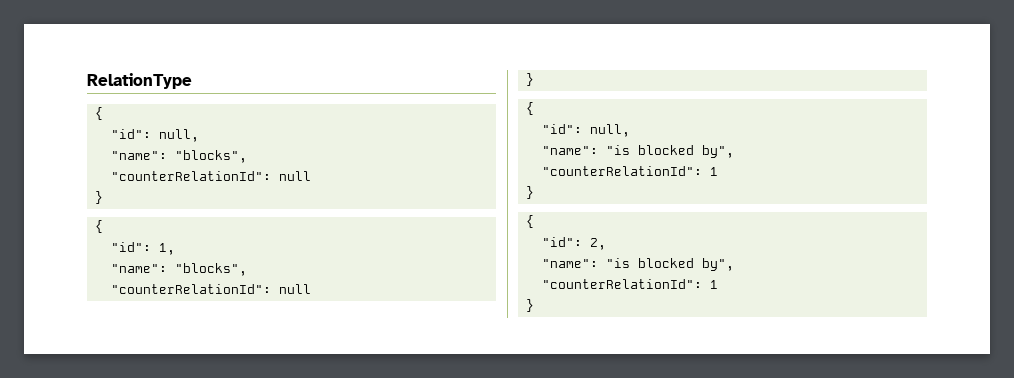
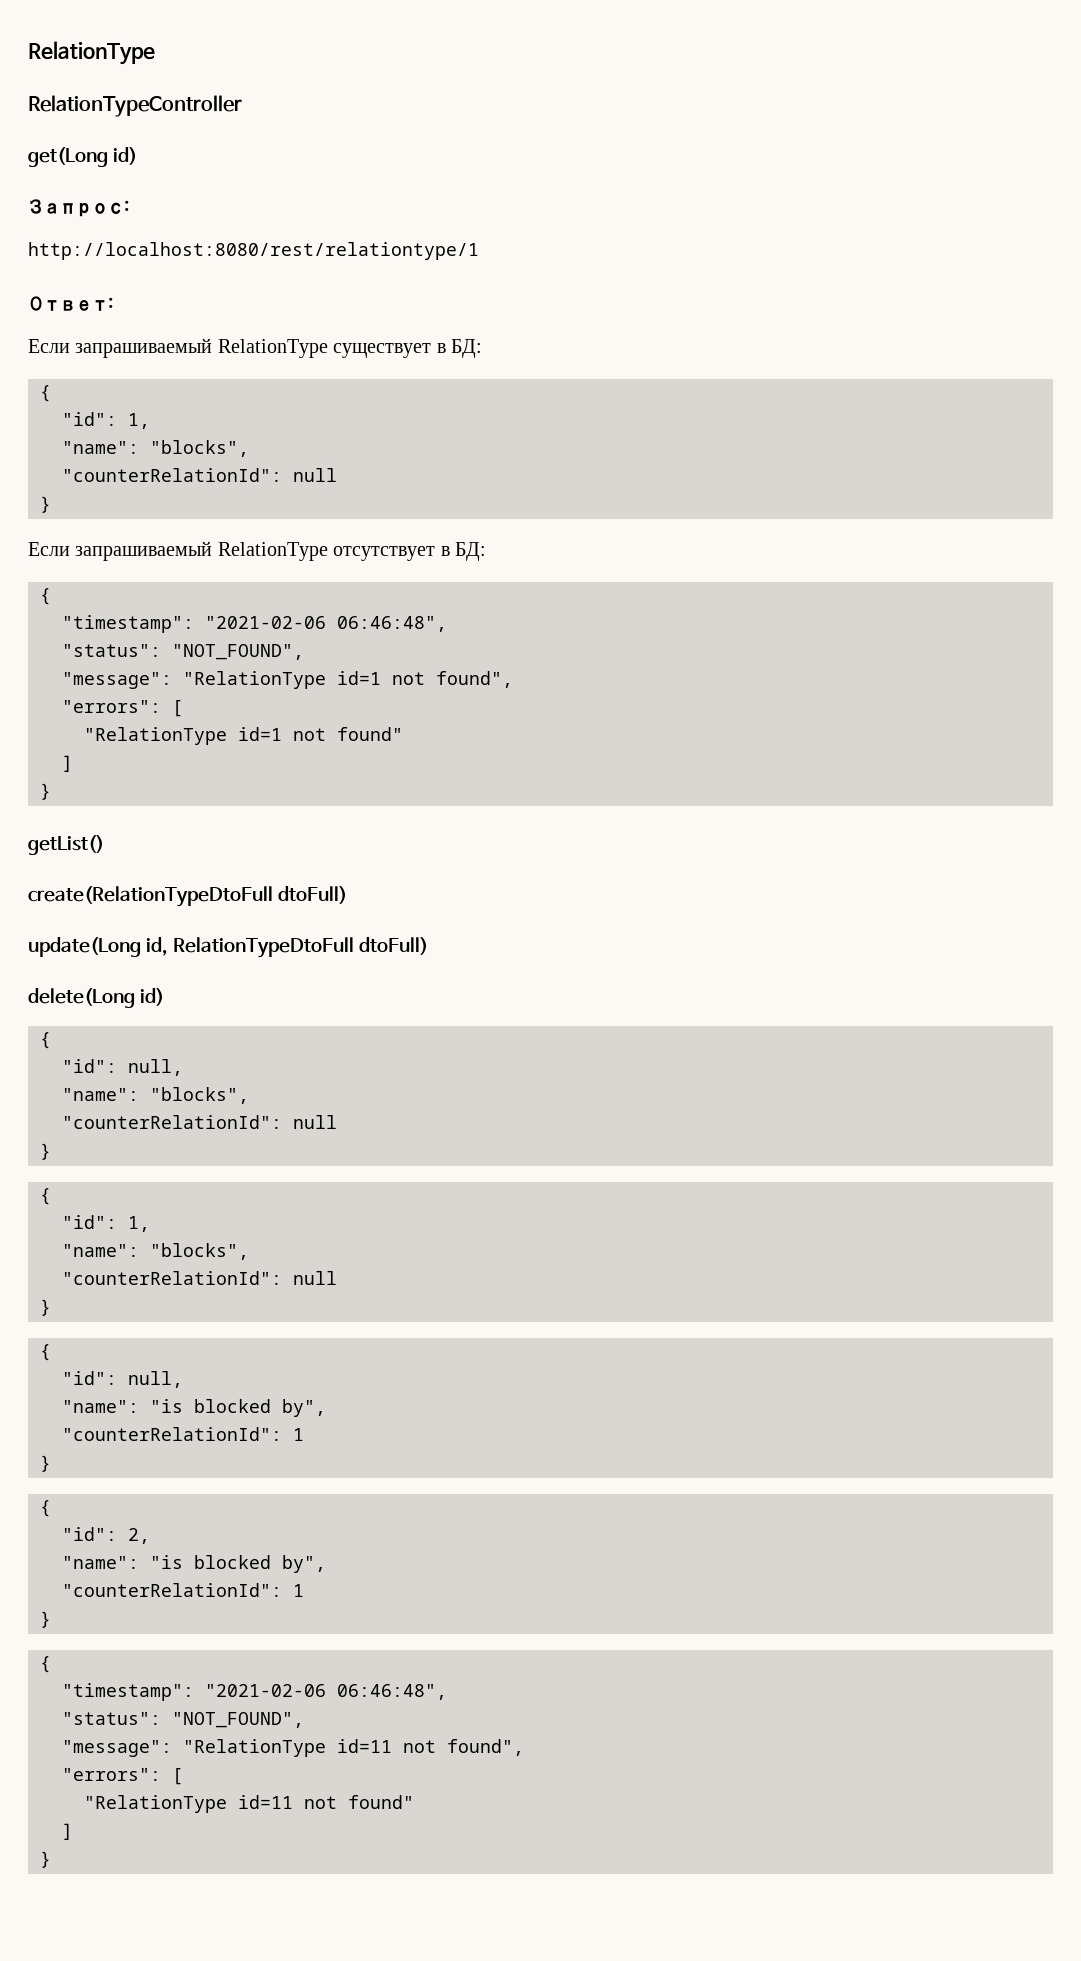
[87,73,192,89] RelationType -> [28,41,155,65] [28,95,242,117] [28,147,138,167] [28,199,129,217] [28,242,479,260] [28,296,113,311] [28,338,482,358] [40,385,51,402] [62,412,150,429] [62,440,249,457] [62,468,337,482] [40,496,51,513] [28,541,486,561] [40,588,51,605] [62,615,447,633] [62,644,304,660] [62,671,513,689] [62,700,183,717] [84,727,403,745] [62,755,73,772] [40,783,51,800] [28,835,104,855] [28,886,348,907] [28,937,429,958] [28,988,165,1008] RelationType // RelationTypeController // get(Long id) // Запрос: // http://localhost:8080/rest/relationtype/1 // Ответ: // Если запрашиваемый RelationType существует в БД: // { // "id": 1, // "name": "blocks", // "counterRelationId": null // } // Если запрашиваемый RelationType отсутствует в БД: // { // "timestamp": "2021-02-06 06:46:48", // "status": "NOT_FOUND", // "message": "RelationType id=1 not found", // "errors": [ // "RelationType id=1 not found" // ] // } // getList() // create(RelationTypeDtoFull dtoFull) // update(Long id, RelationTypeDtoFull dtoFull) // delete(Long id)
(534, 305) none -> [40,1656,51,1673] [62,1683,447,1701] [62,1712,304,1728] [62,1739,524,1757] [62,1768,183,1785] [84,1795,414,1813] [62,1823,73,1840] [40,1851,51,1868] // { // "timestamp": "2021-02-06 06:46:48", // "status": "NOT_FOUND", // "message": "RelationType id=11 not found", // "errors": [ // "RelationType id=11 not found" // ] // }

